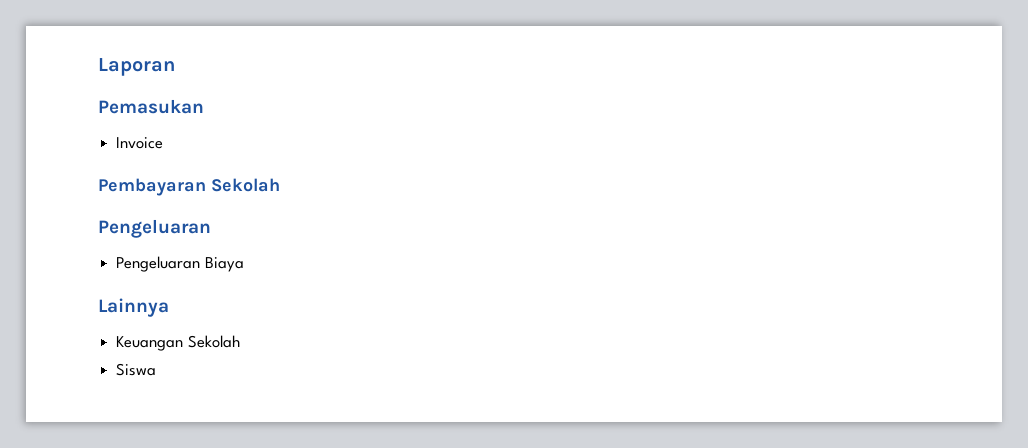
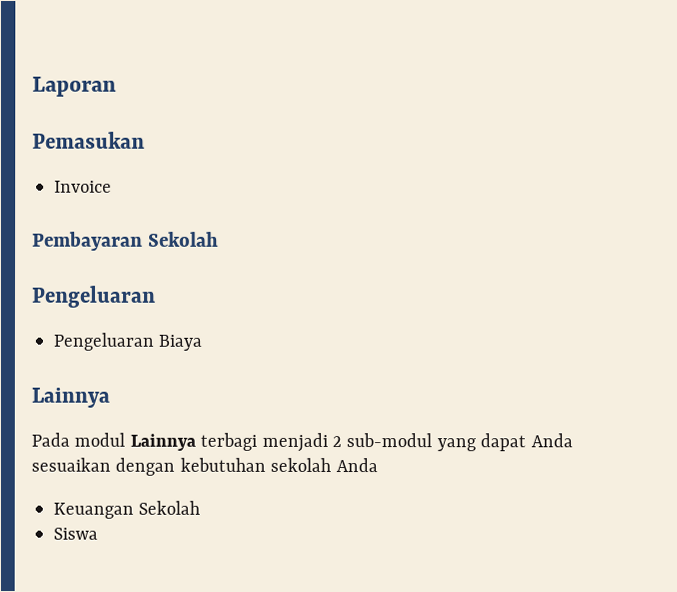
(169, 307) none -> [31,432,573,452] [31,457,378,476] // Pada modul Lainnya terbagi menjadi 2 sub-modul yang dapat Anda sesuaikan dengan kebutuhan sekolah Anda

